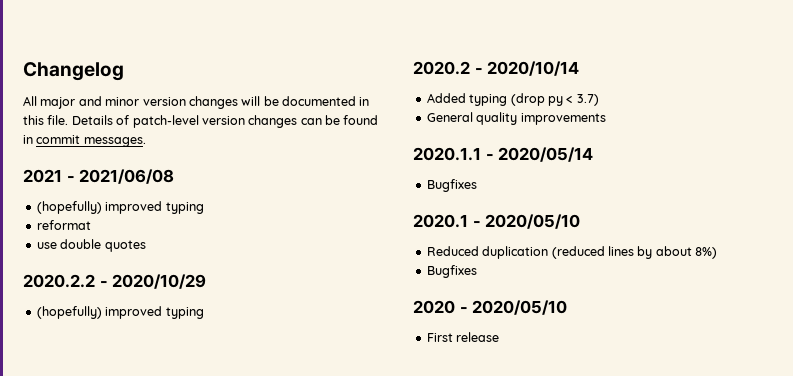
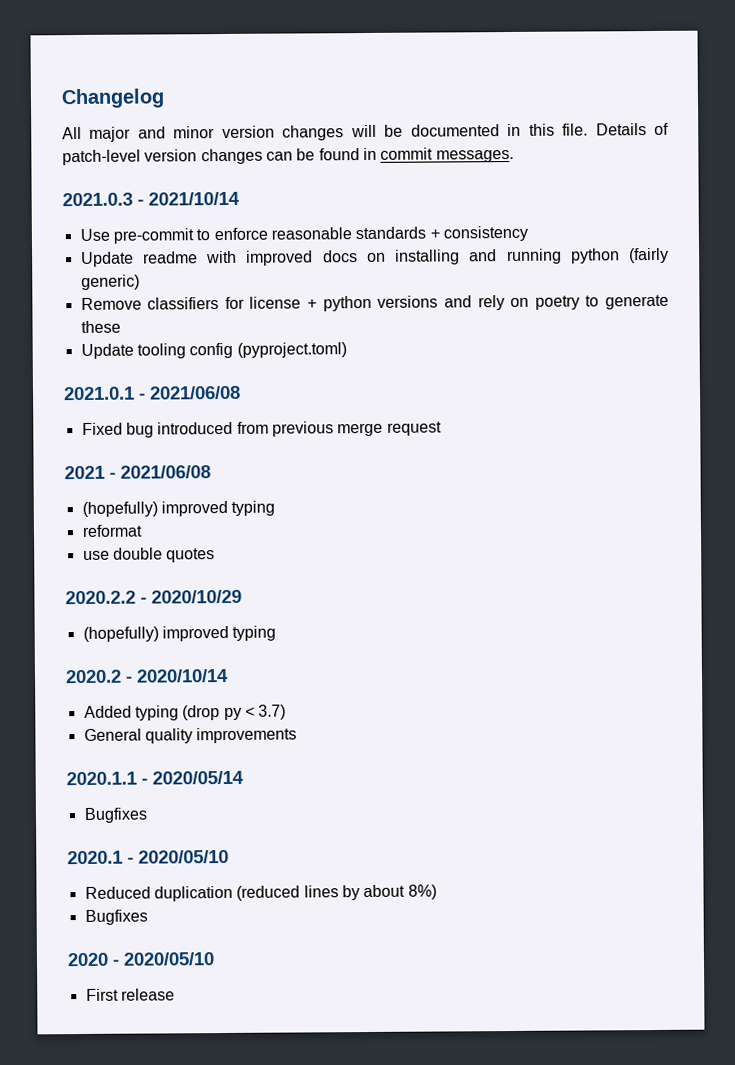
(146, 142) none -> [62,191,240,207] [79,225,528,244] [80,247,669,267] [80,274,140,290] [80,294,669,312] [80,320,121,333] [80,342,347,359] [63,385,241,401] [81,421,442,438] // 2021.0.3 - 2021/10/14 // Use pre-commit to enforce reasonable standards + consistency // Update readme with improved docs on installing and running python (fairly generic) // Remove classifiers for license + python versions and rely on poetry to generate these // Update tooling config (pyproject.toml) // 2021.0.1 - 2021/06/08 // Fixed bug introduced from previous merge request

